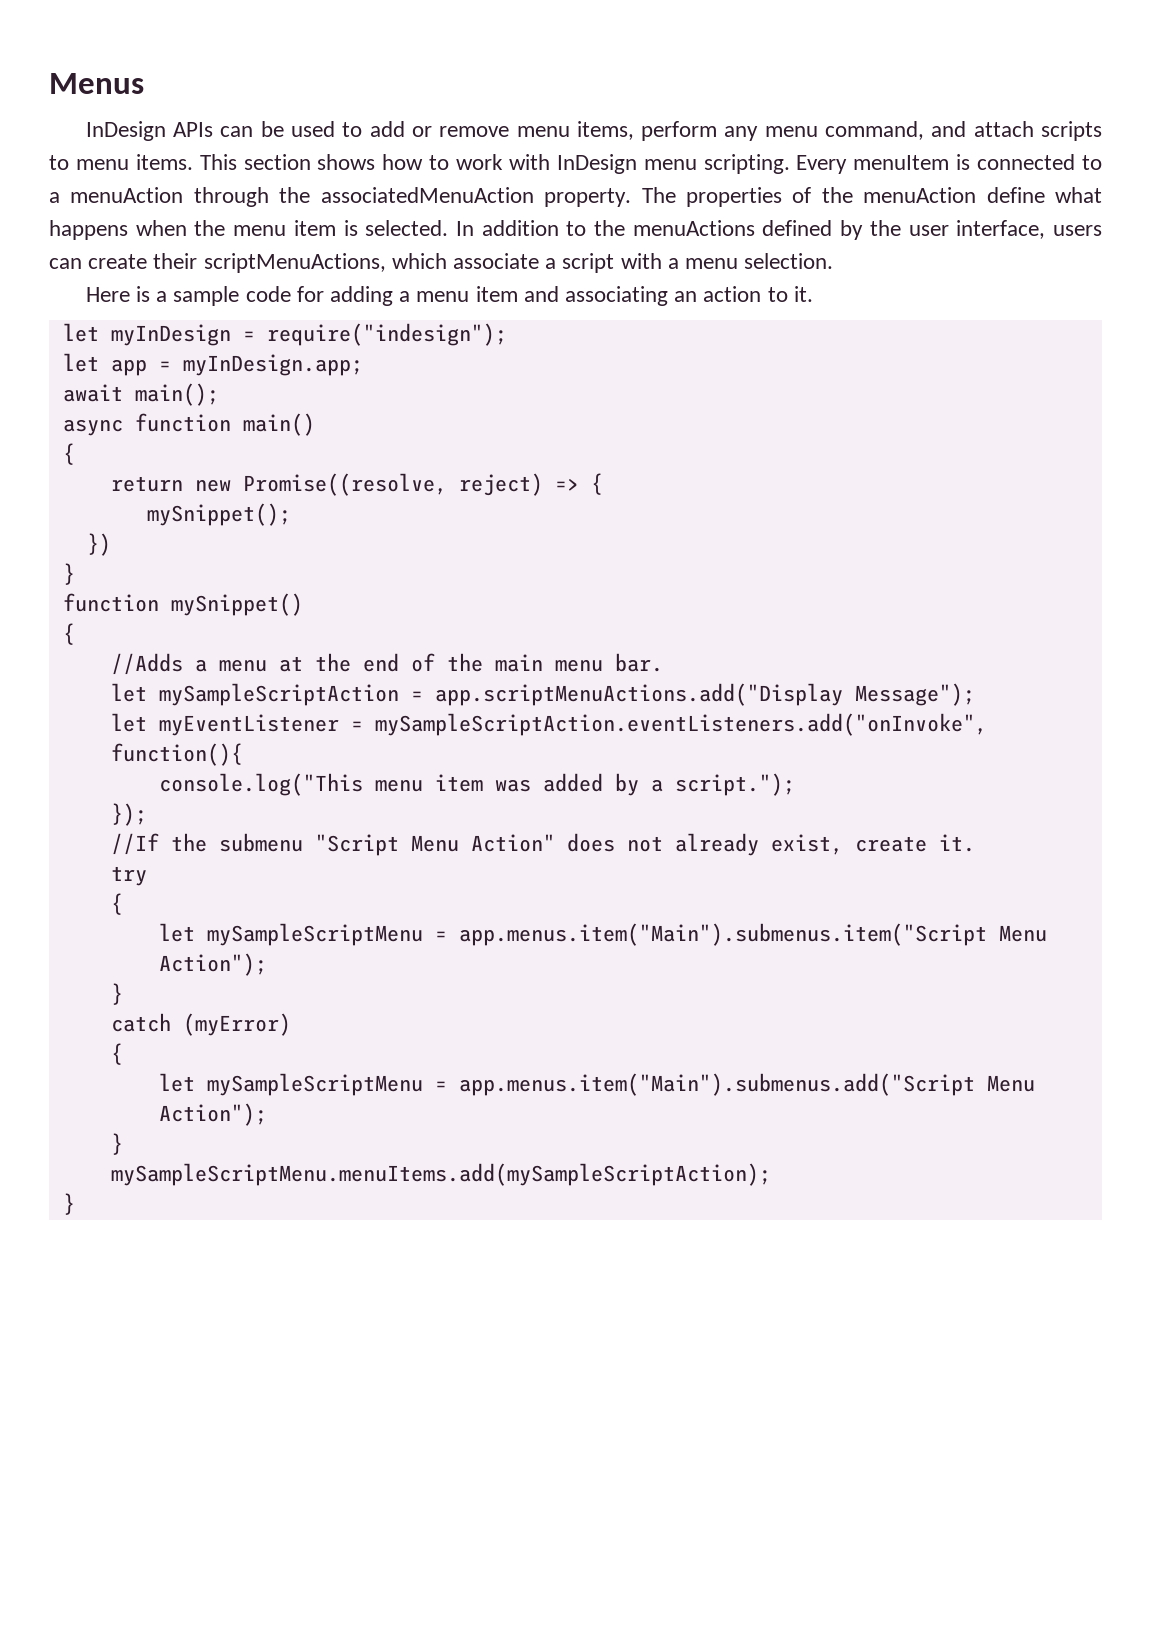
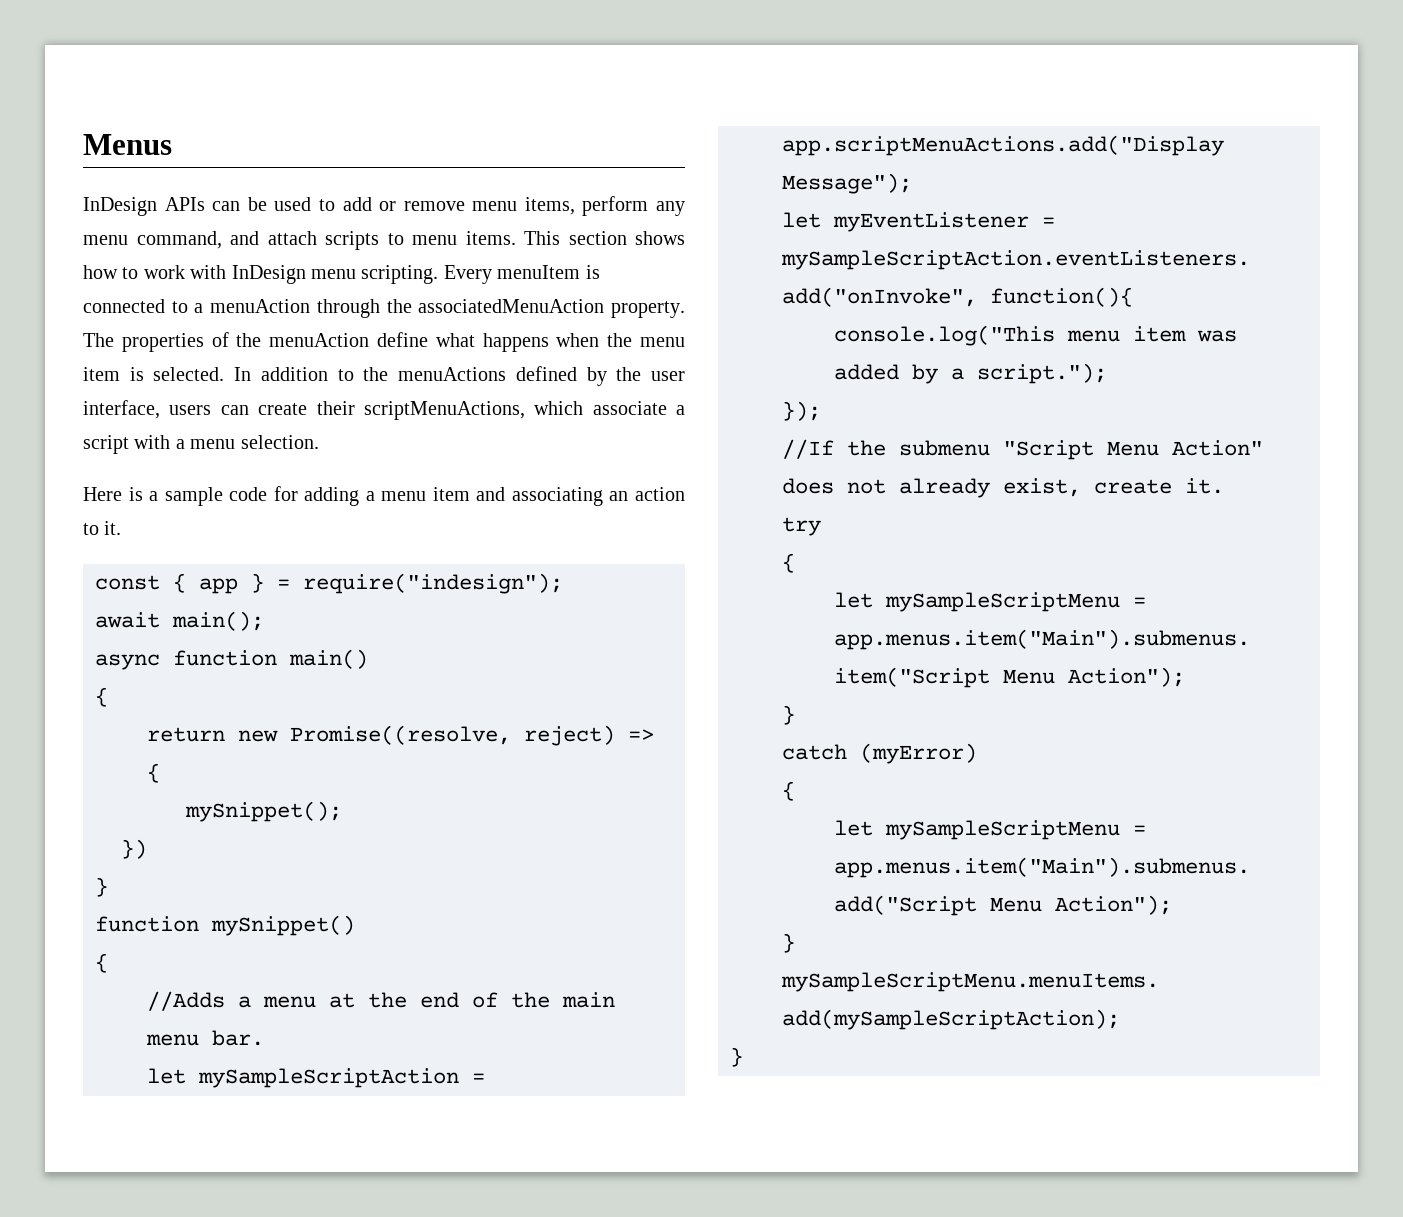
[62,323,507,346] [62,353,363,376] let myInDesign = require("indesign"); // let app = myInDesign.app; -> [95,573,563,594] const { app } = require("indesign");

